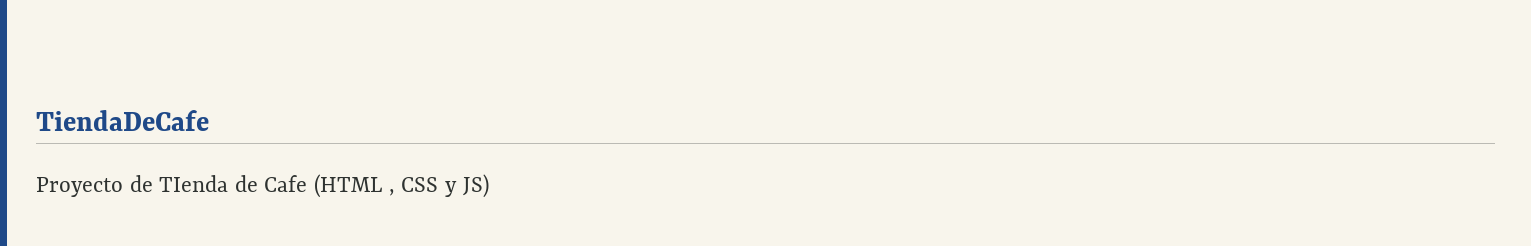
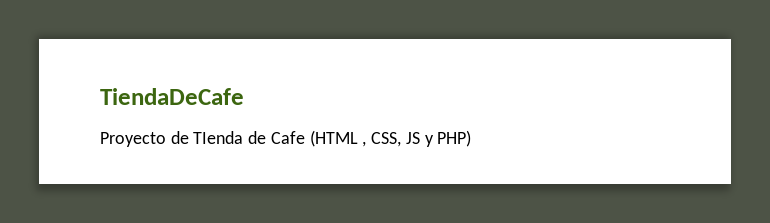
[401,174,489,198] CSS y JS) -> [371,130,472,147] CSS, JS y PHP)

